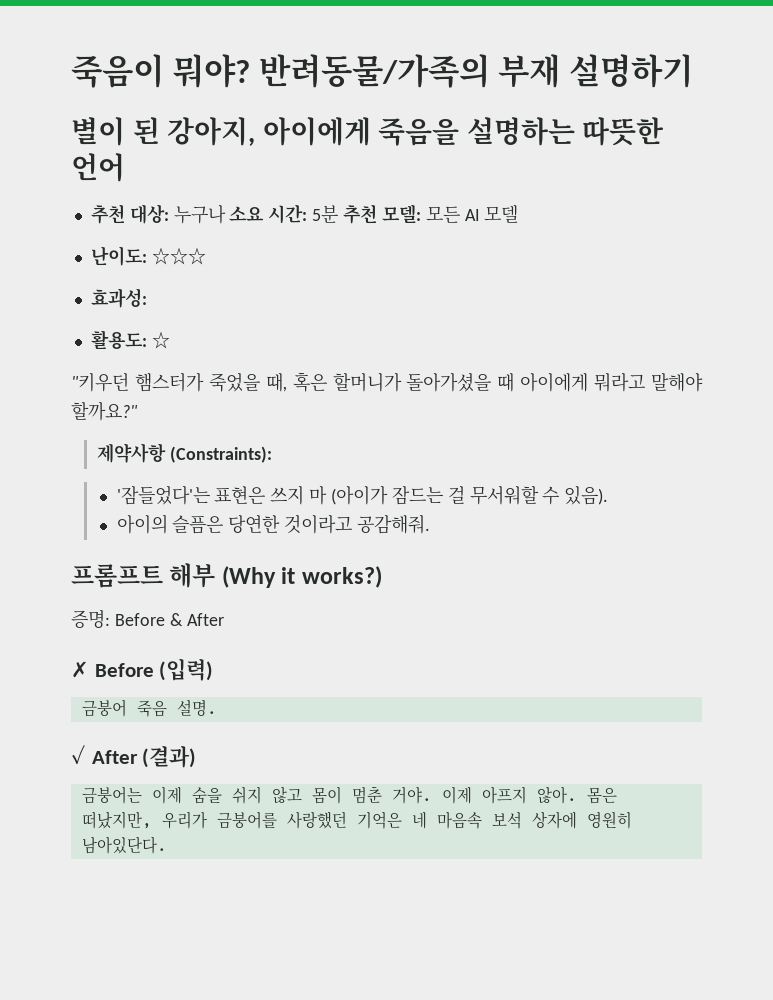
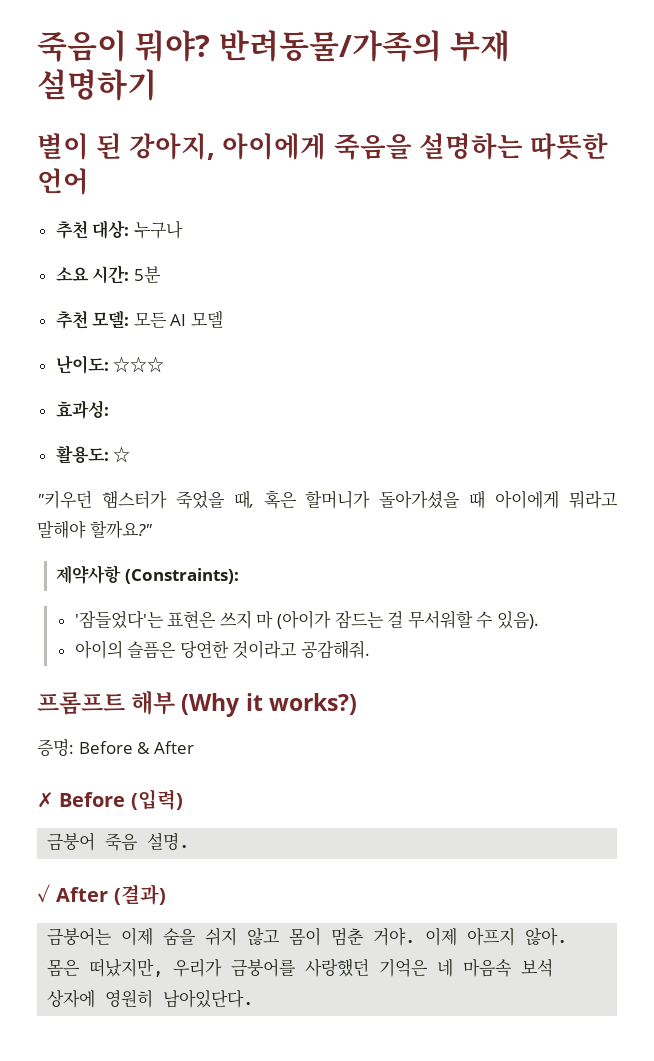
(226, 214) none -> (183, 229) //
(339, 214) none -> (161, 274) //

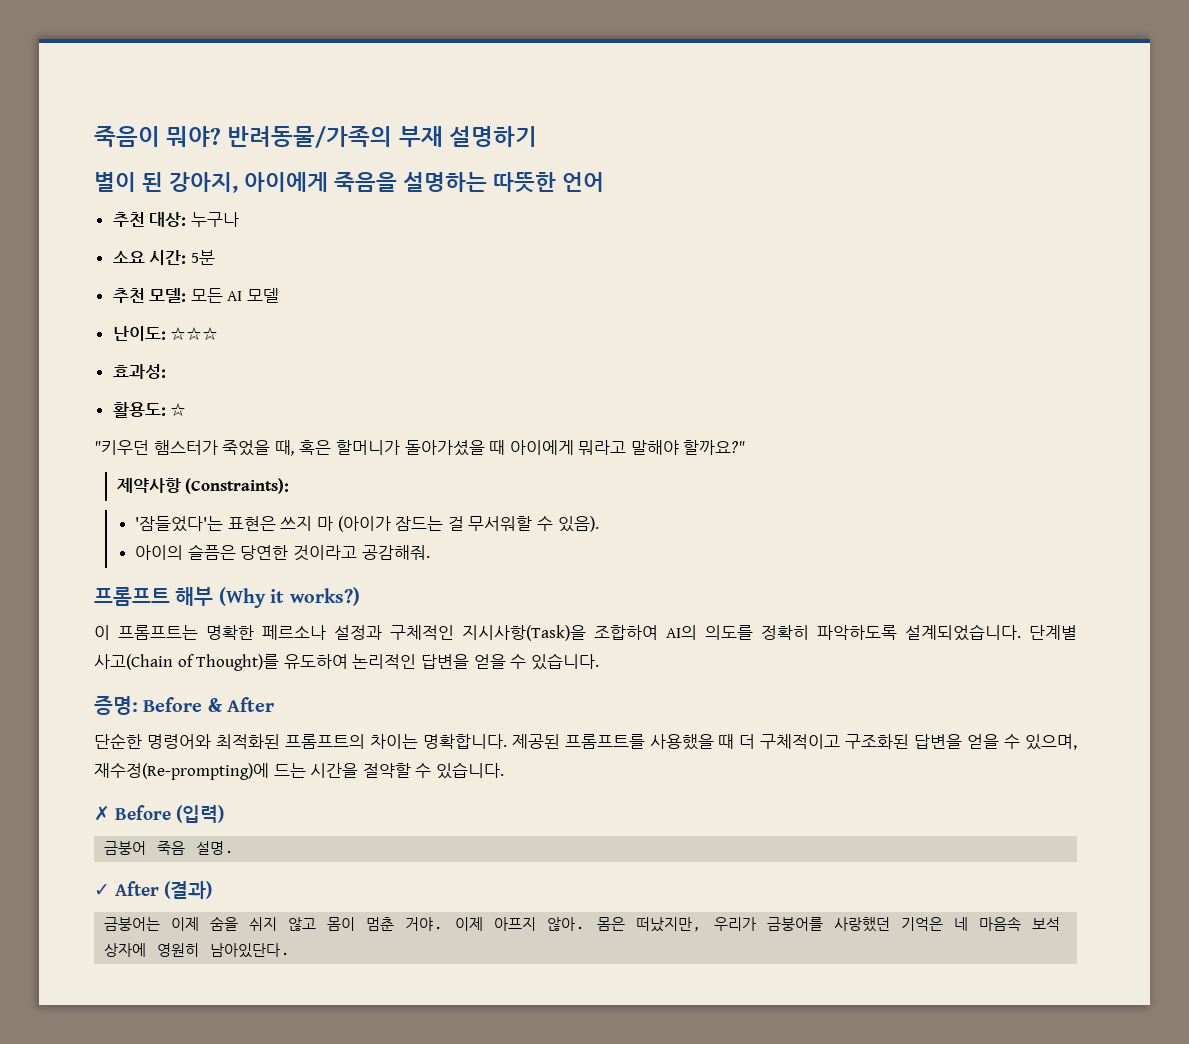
[37,738,194,756] 증명: Before & After -> [94,624,1077,641] [94,653,599,671] [94,696,275,715] [94,733,1077,750] [94,762,504,780] 이 프롬프트는 명확한 페르소나 설정과 구체적인 지시사항(Task)을 조합하여 AI의 의도를 정확히 파악하도록 설계되었습니다. 단계별 사고(Chain of Thought)를 유도하여 논리적인 답변을 얻을 수 있습니다. // 증명: Before & After // 단순한 명령어와 최적화된 프롬프트의 차이는 명확합니다. 제공된 프롬프트를 사용했을 때 더 구체적이고 구조화된 답변을 얻을 수 있으며, 재수정(Re-prompting)에 드는 시간을 절약할 수 있습니다.

